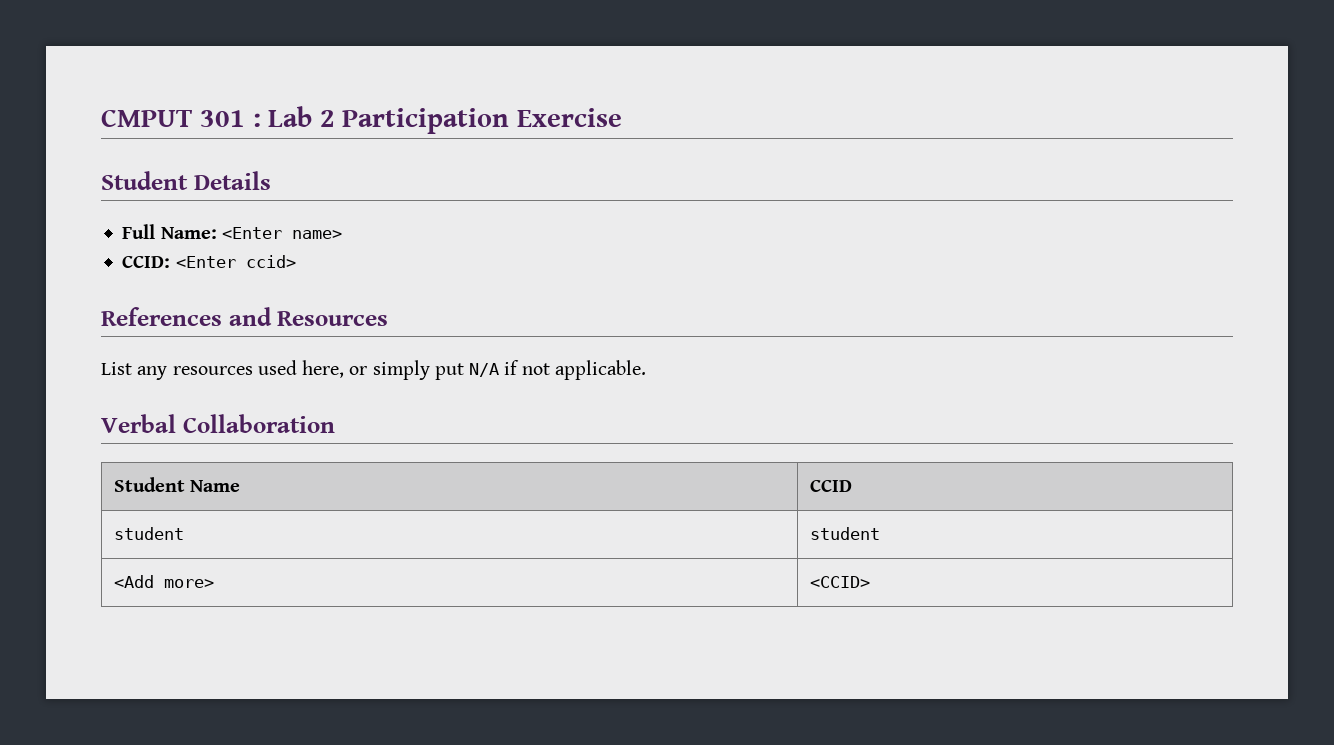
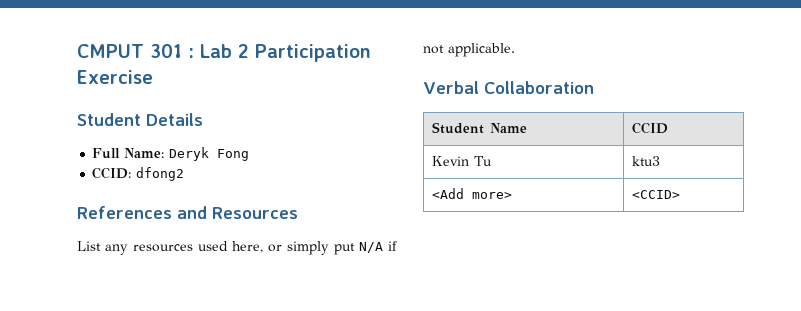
[221,227,342,239] <Enter name> -> [169,147,250,161] Deryk Fong
[175,255,296,268] <Enter ccid> -> [136,167,185,181] dfong2
[113,527,184,540] [809,527,880,540] student | student -> [432,156,493,166] [632,156,661,166] Kevin Tu | ktu3

